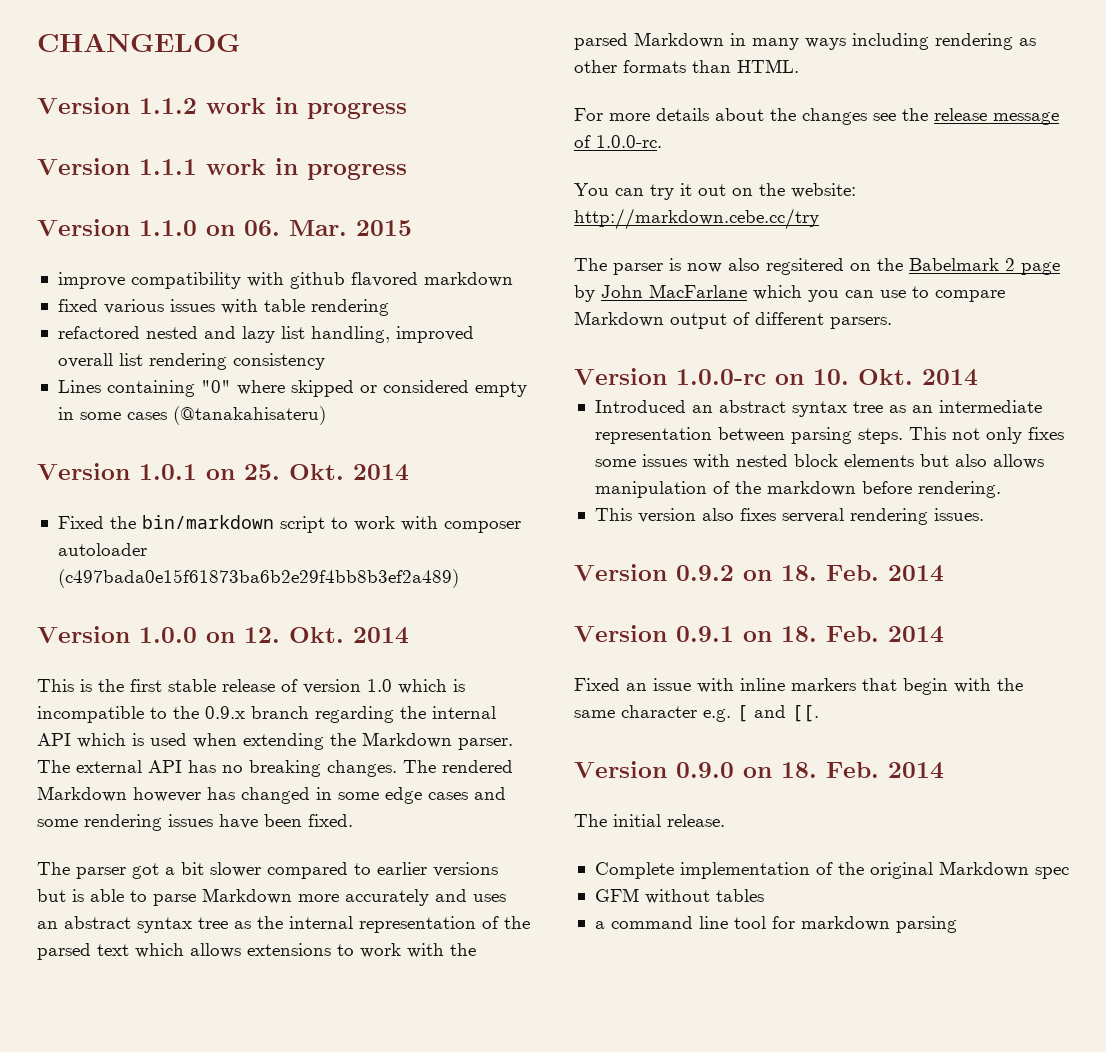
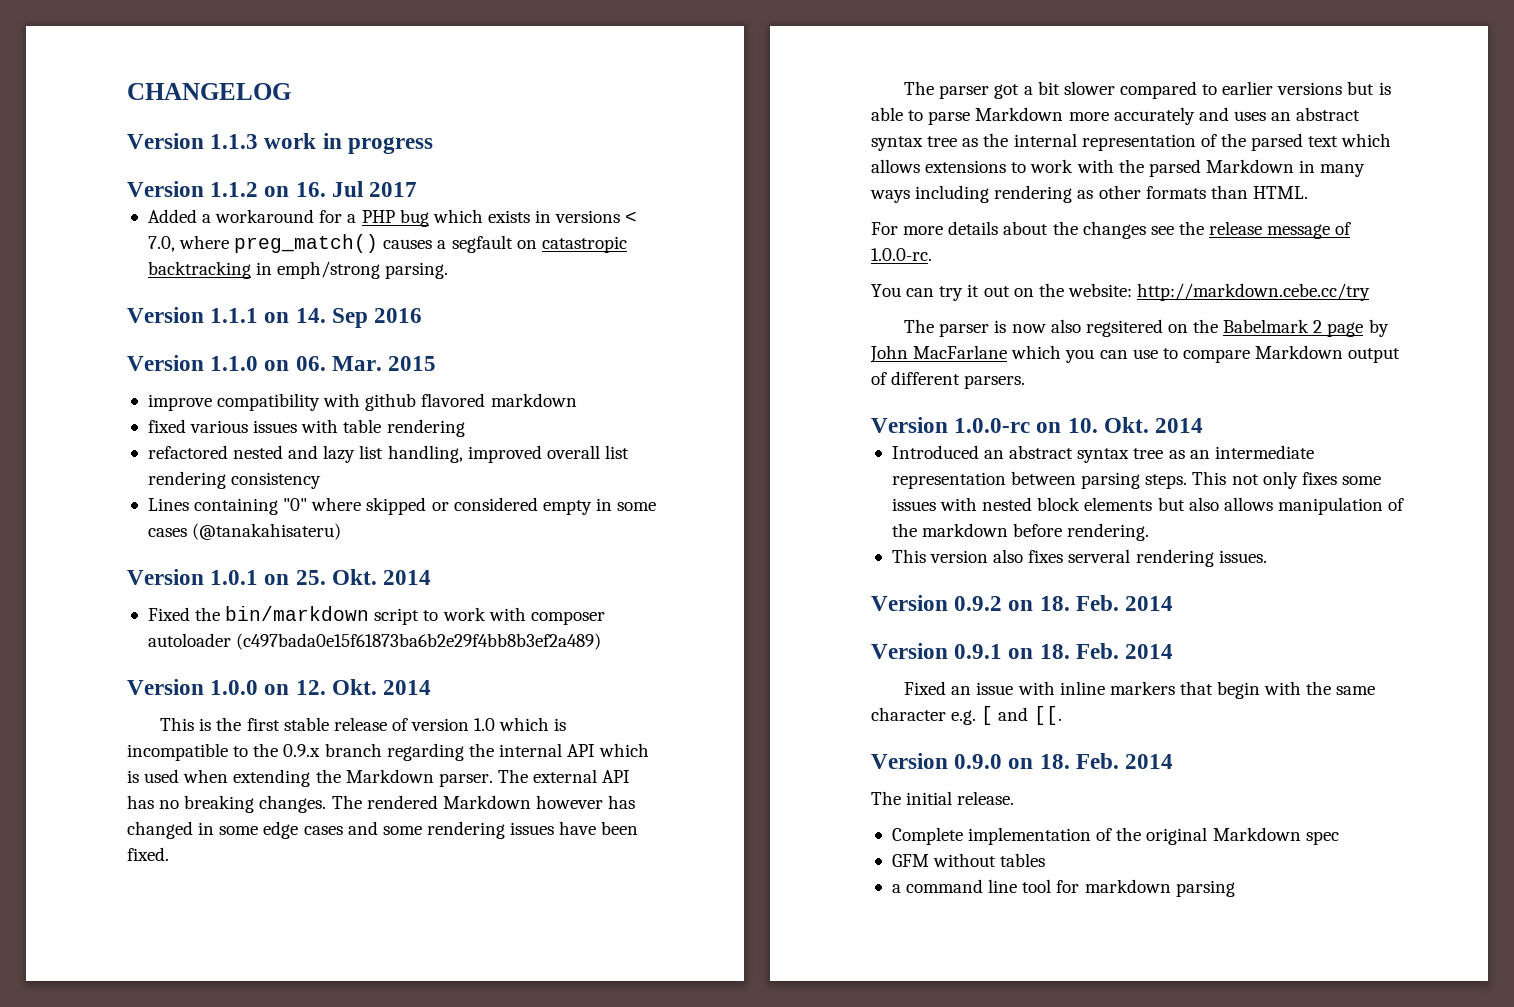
[139,97,407,119] [37,158,407,180] 1.1.2 work in progress // Version 1.1.1 work in progress -> [210,133,433,154] [127,181,418,197] [147,209,638,227] [147,234,627,253] [147,261,449,279] [127,307,423,328] 1.1.3 work in progress // Version 1.1.2 on 16. Jul 2017 // Added a workaround for a PHP bug which exists in versions < 7.0, where preg_match() causes a segfault on catastropic backtracking in emph/strong parsing. // Version 1.1.1 on 14. Sep 2016

